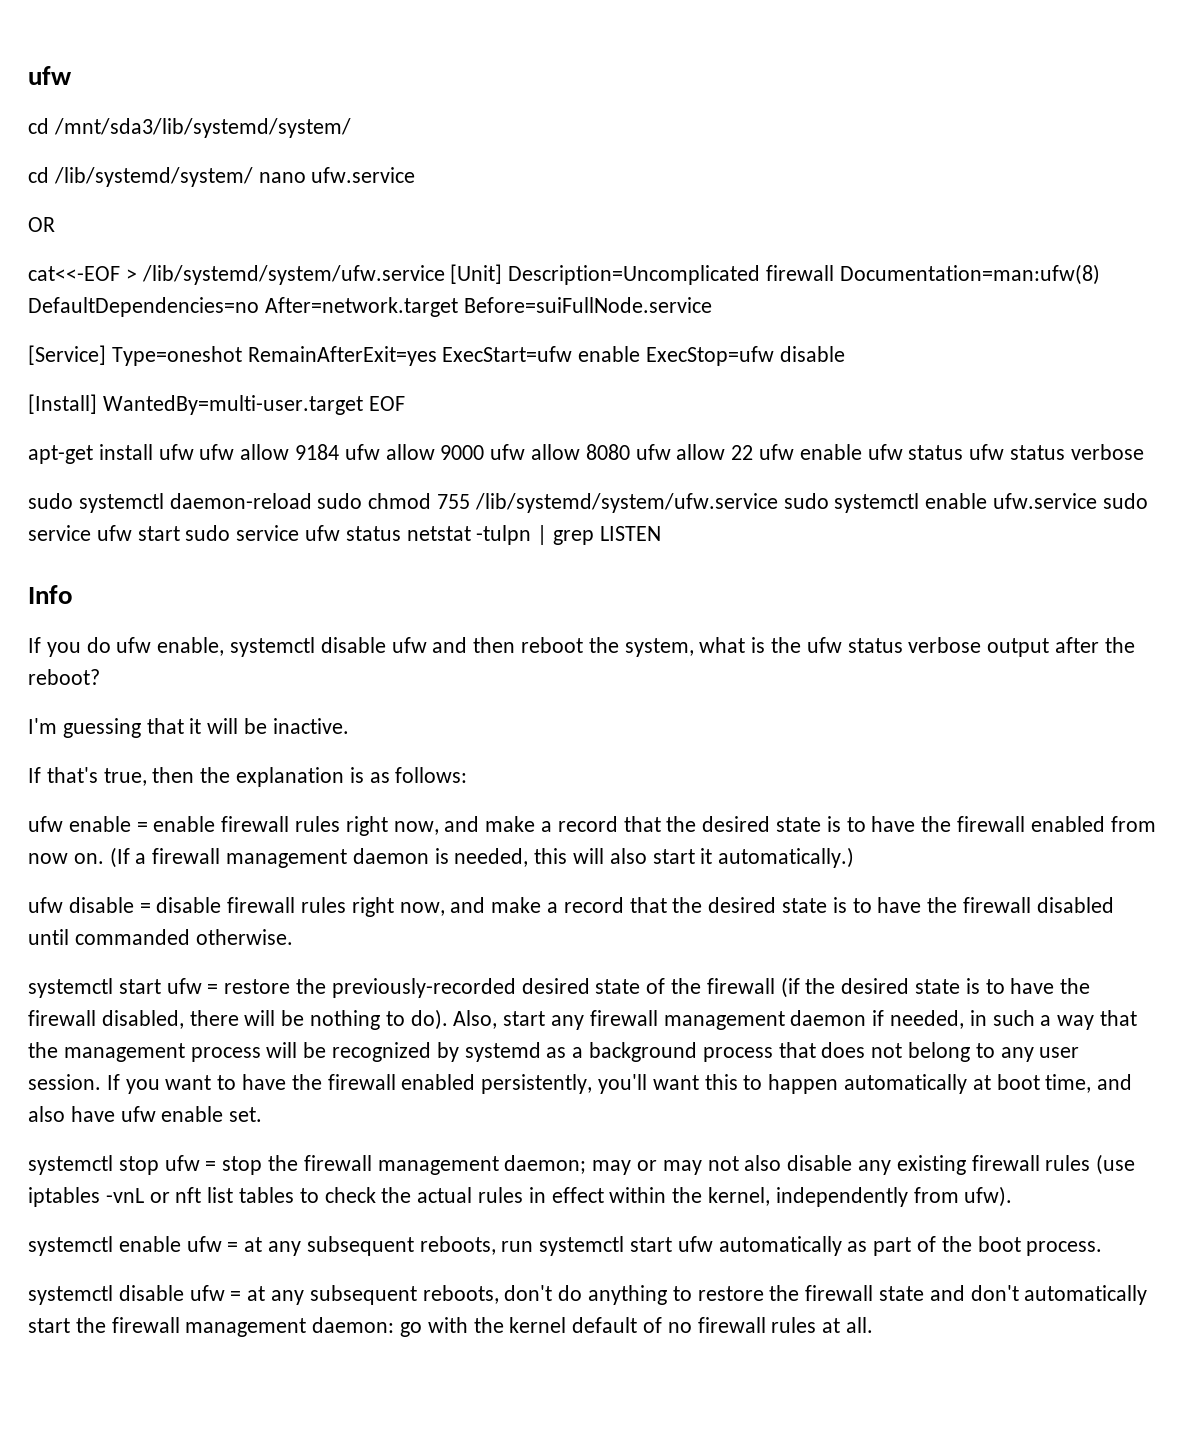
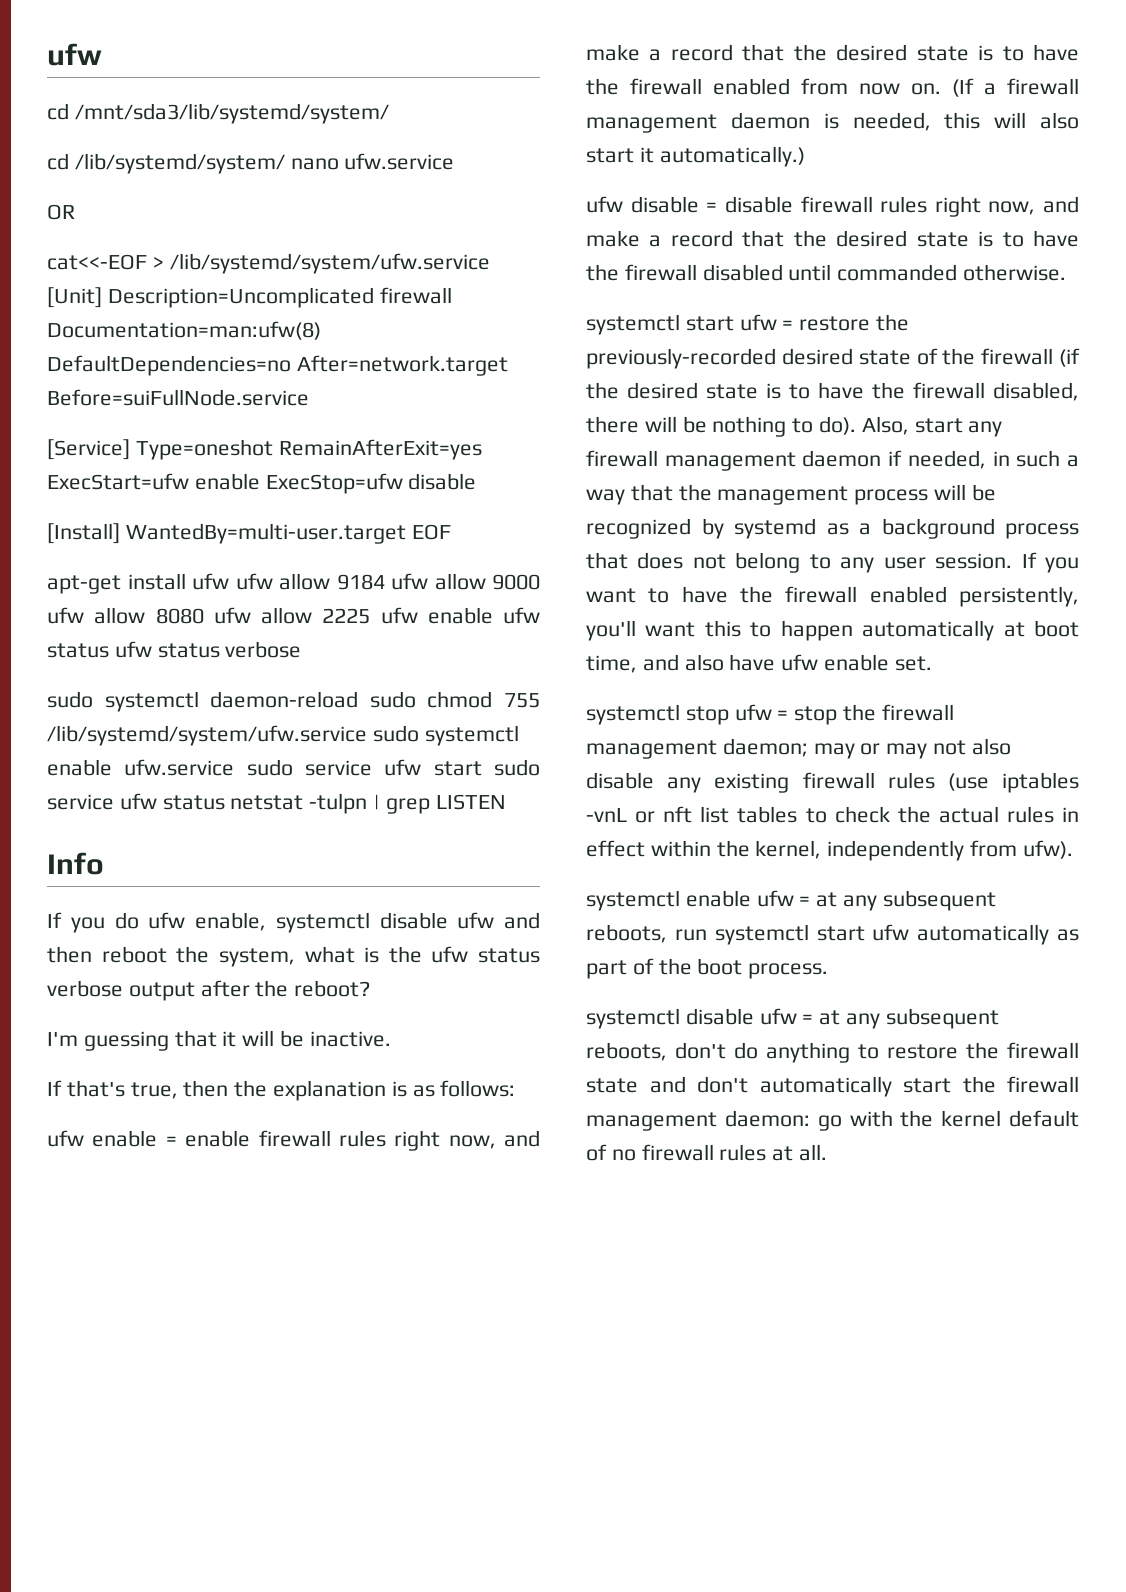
[731,445,754,460] 22 -> [322,608,371,624] 2225

